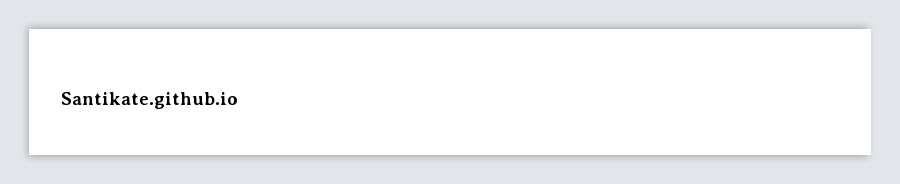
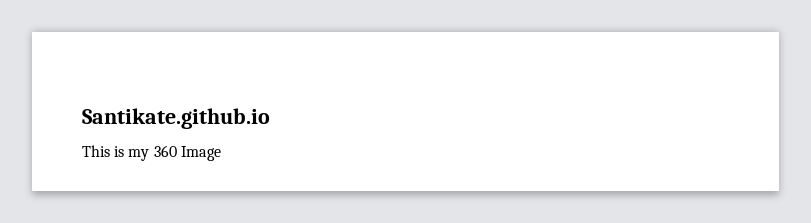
(238, 100) none -> [82,145,221,161] // This is my 360 Image

